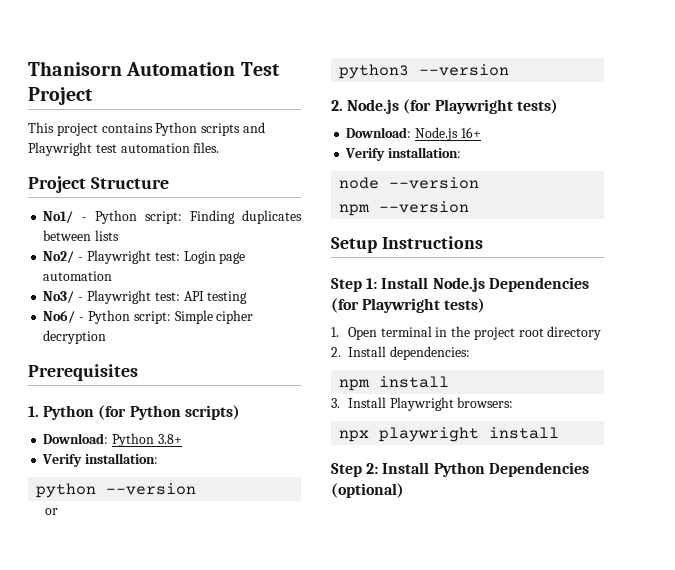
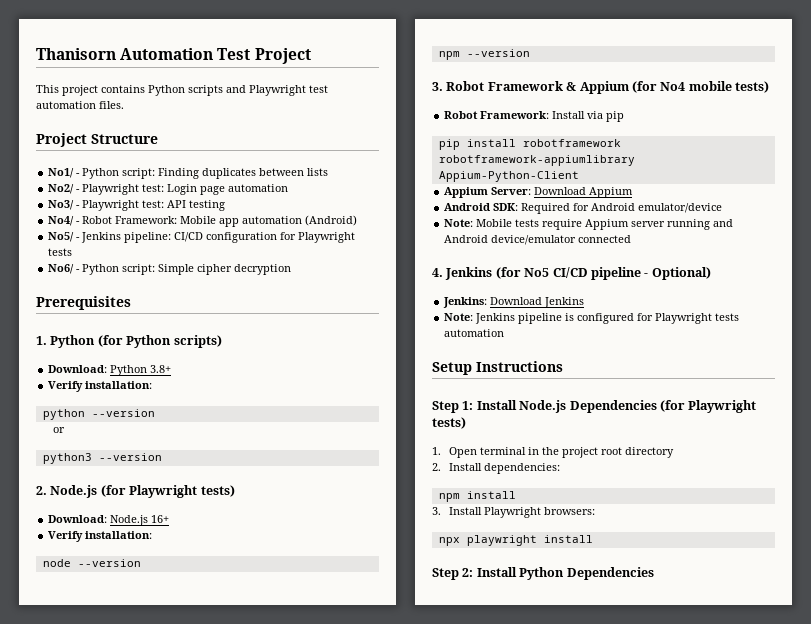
(248, 297) none -> [48,215,358,227] [48,232,356,243] [48,248,73,256] // No4/ - Robot Framework: Mobile app automation (Android) // No5/ - Jenkins pipeline: CI/CD configuration for Playwright tests
(470, 207) none -> [432,81,769,94] [444,111,625,122] [438,139,621,150] [438,155,635,166] [438,171,579,182] [444,187,634,198] [444,203,723,214] [444,219,734,230] [444,235,632,245] [432,267,711,280] [443,297,585,308] [444,313,740,324] [444,329,505,337] // 3. Robot Framework & Appium (for No4 mobile tests) // Robot Framework: Install via pip // pip install robotframework robotframework-appiumlibrary Appium-Python-Client // Appium Server: Download Appium // Android SDK: Required for Android emulator/device // Note: Mobile tests require Appium server running and Android device/emulator connected // 4. Jenkins (for No5 CI/CD pipeline - Optional) // Jenkins: Download Jenkins // Note: Jenkins pipeline is configured for Playwright tests automation
[331,483,404,498] (optional) -> (654, 573) none

